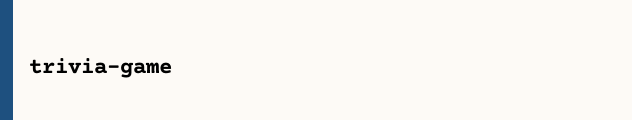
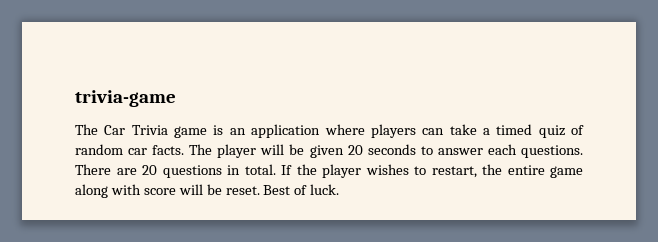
(172, 68) none -> [75,124,584,138] [75,144,583,158] [75,164,583,178] [75,184,340,198] // The Car Trivia game is an application where players can take a timed quiz of random car facts. The player will be given 20 seconds to answer each questions. There are 20 questions in total. If the player wishes to restart, the entire game along with score will be reset. Best of luck.

